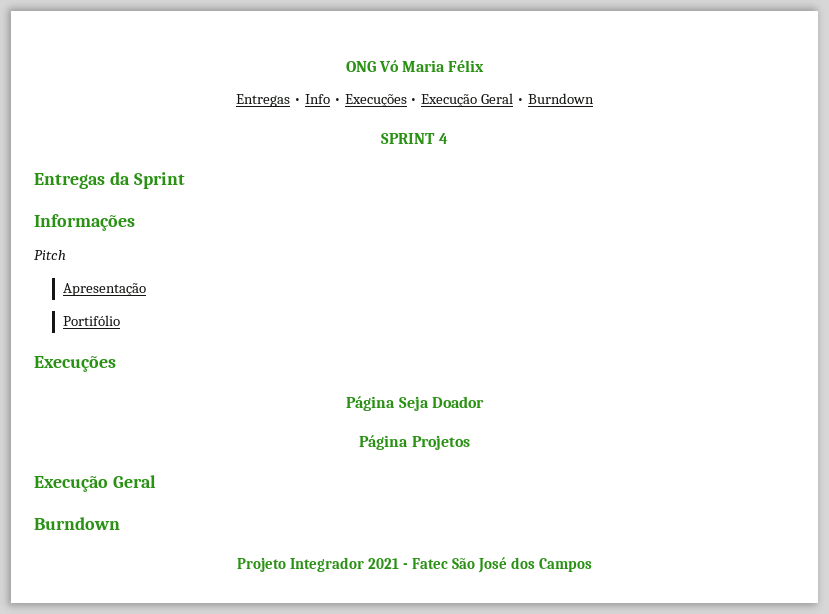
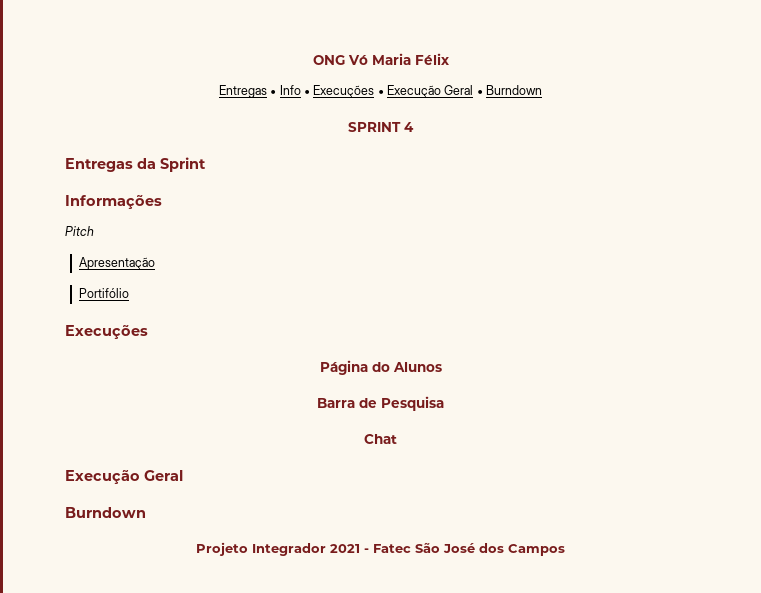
[398,396,484,411] [359,435,470,450] Seja Doador // Página Projetos -> [371,362,442,372] [317,396,444,411] [364,434,397,444] do Alunos // Barra de Pesquisa // Chat

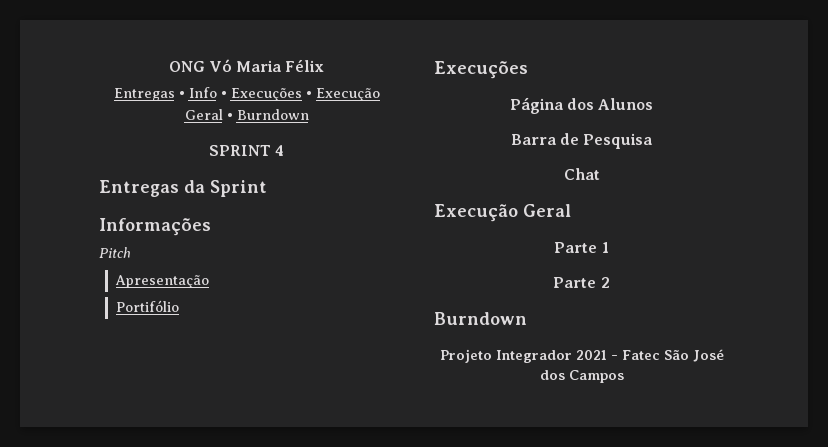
[371,362,390,372] do -> [567,98,594,110] dos
(183, 475) none -> [554,242,609,253] [553,277,610,288] // Parte 1 // Parte 2

